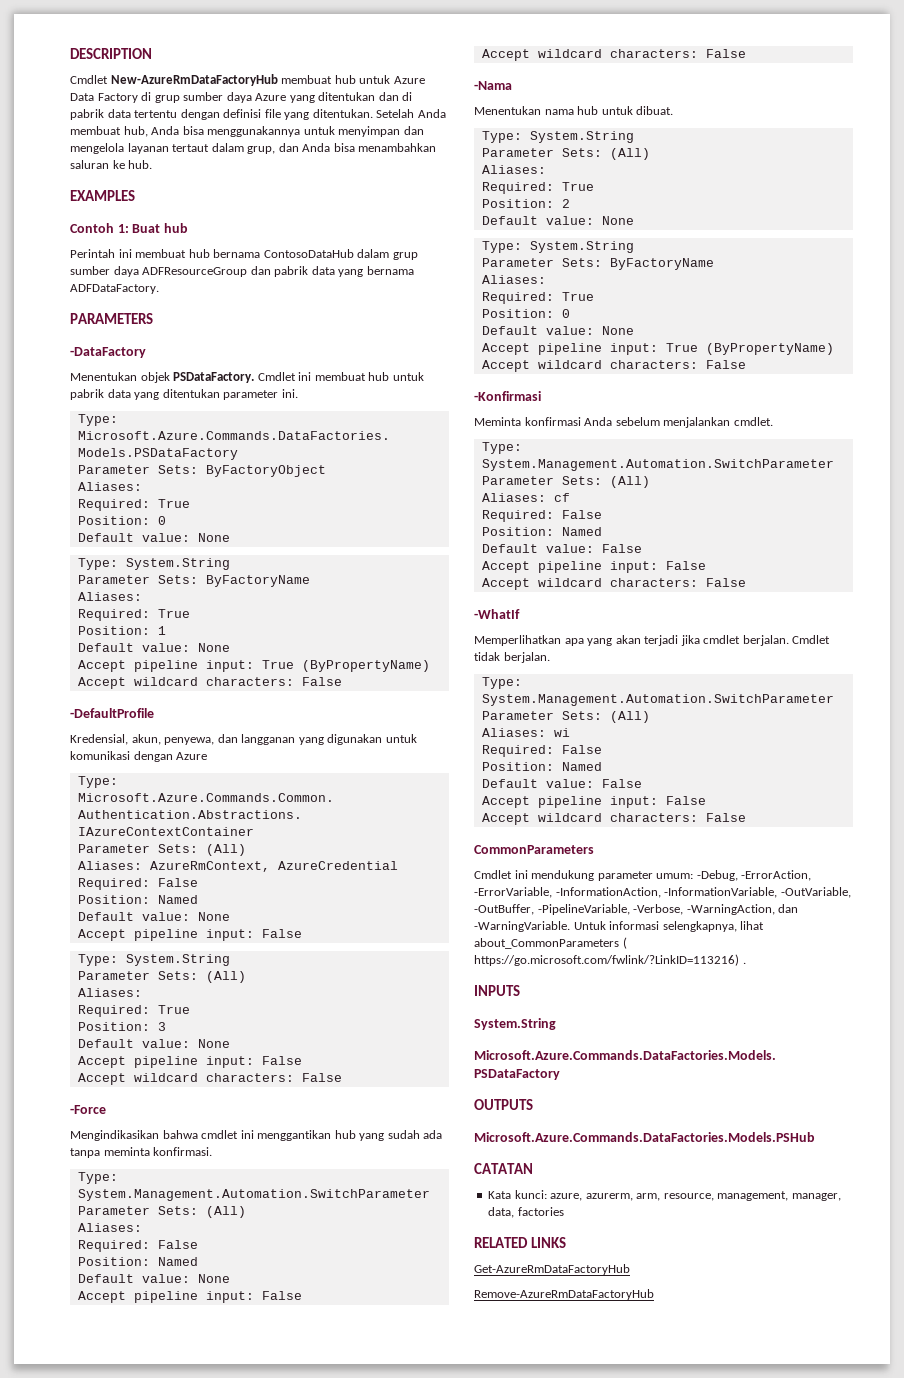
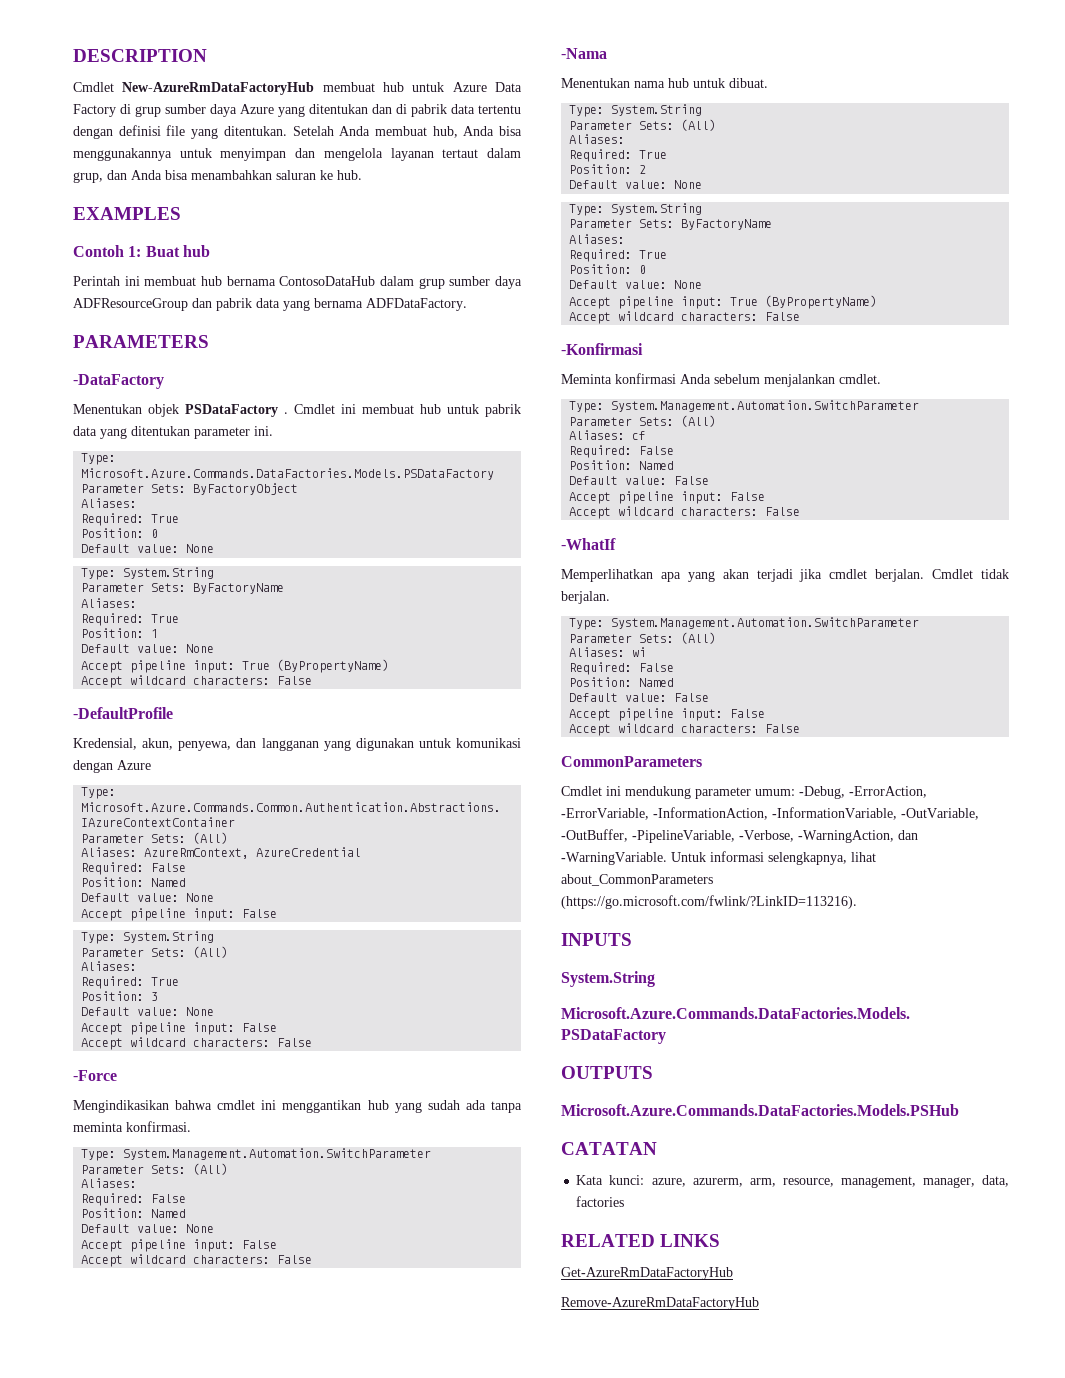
[173,372,255,383] PSDataFactory. -> [185,404,288,417] PSDataFactory .
[622,937,627,949] [474,954,746,966] ( https://go.microsoft.com/fwlink/?LinkID=113216) . -> [561,895,857,909] (https://go.microsoft.com/fwlink/?LinkID=113216).

